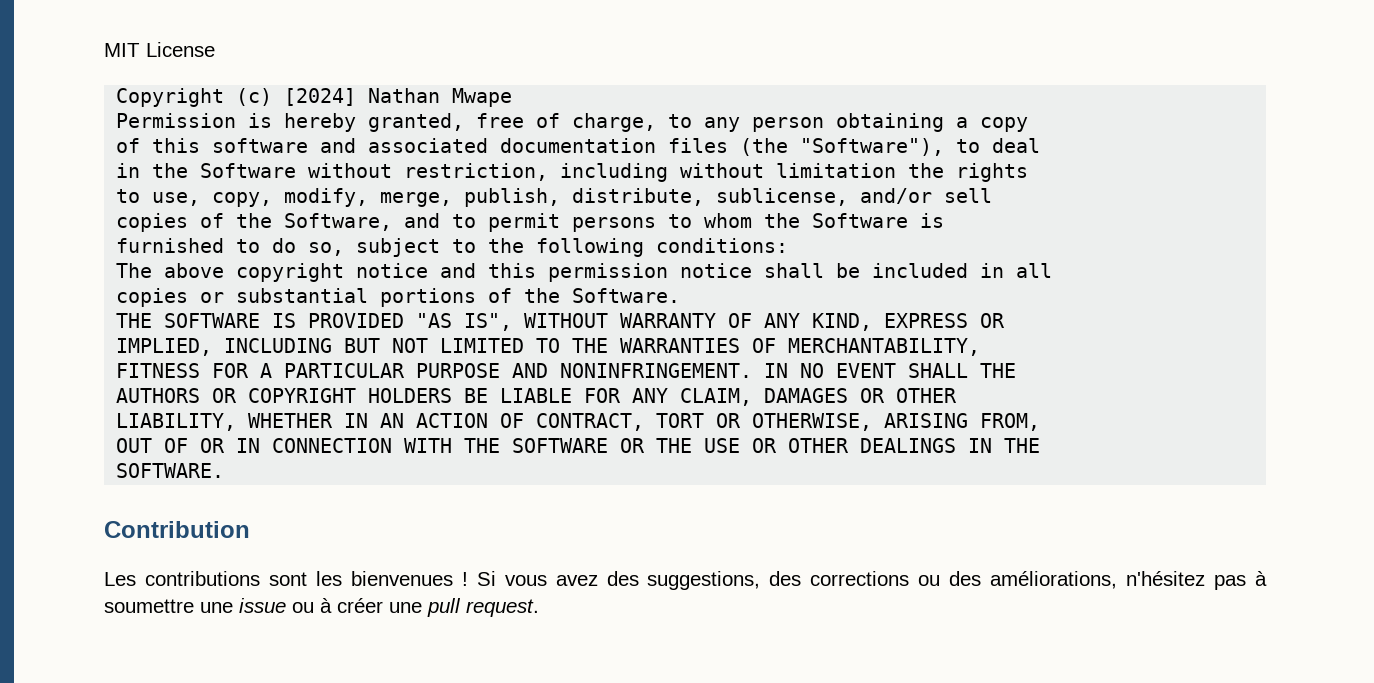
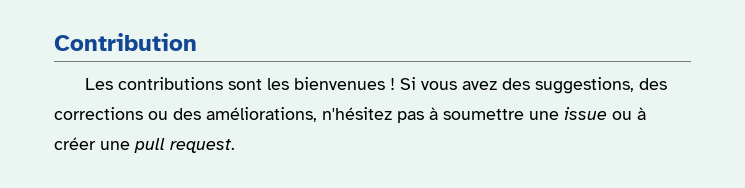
[104,42,215,57] [116,88,513,107] [116,113,1029,132] [116,138,1041,156] [116,163,1029,182] [116,188,993,207] [116,213,945,232] [116,238,789,257] [116,263,1053,282] [116,288,681,307] [116,313,1006,331] [116,338,981,356] [116,363,1017,378] [116,388,958,406] [116,413,1041,431] [116,438,1041,453] [116,463,225,478] MIT License // Copyright (c) [2024] Nathan Mwape // Permission is hereby granted, free of charge, to any person obtaining a copy // of this software and associated documentation files (the "Software"), to deal // in the Software without restriction, including without limitation the rights // to use, copy, modify, merge, publish, distribute, sublicense, and/or sell // copies of the Software, and to permit persons to whom the Software is // furnished to do so, subject to the following conditions: // The above copyright notice and this permission notice shall be included in all // copies or substantial portions of the Software. // THE SOFTWARE IS PROVIDED "AS IS", WITHOUT WARRANTY OF ANY KIND, EXPRESS OR // IMPLIED, INCLUDING BUT NOT LIMITED TO THE WARRANTIES OF MERCHANTABILITY, // FITNESS FOR A PARTICULAR PURPOSE AND NONINFRINGEMENT. IN NO EVENT SHALL THE // AUTHORS OR COPYRIGHT HOLDERS BE LIABLE FOR ANY CLAIM, DAMAGES OR OTHER // LIABILITY, WHETHER IN AN ACTION OF CONTRACT, TORT OR OTHERWISE, ARISING FROM, // OUT OF OR IN CONNECTION WITH THE SOFTWARE OR THE USE OR OTHER DEALINGS IN THE // SOFTWARE. // -> (54, 42) none

